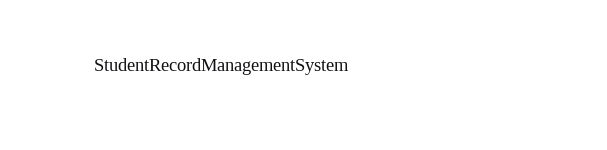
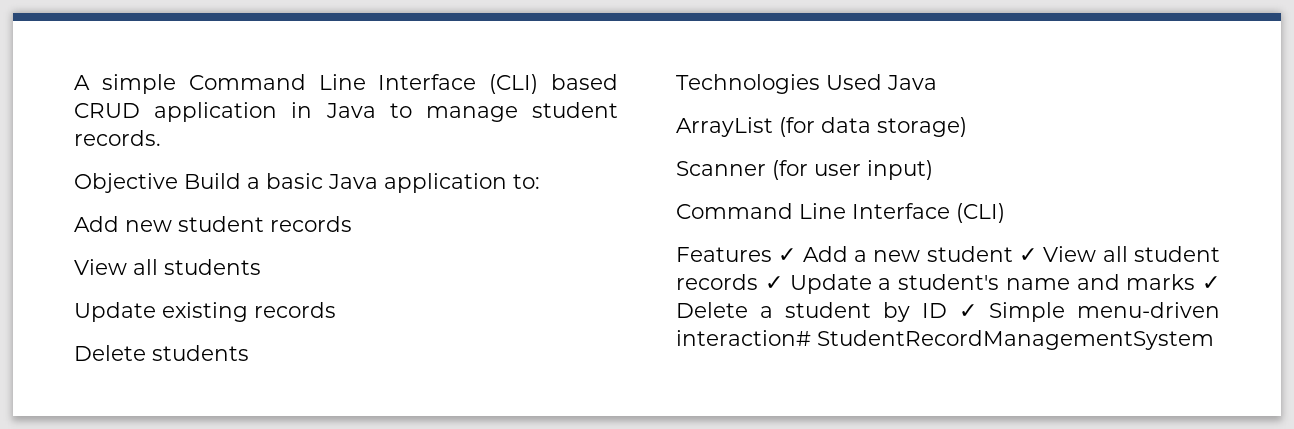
(94, 66) none -> [74,74,618,94] [74,102,618,122] [74,130,161,146] [74,173,540,193] [74,216,352,232] [74,259,261,275] [74,302,336,322] [74,345,249,361] [676,74,937,94] [676,117,967,137] [676,160,933,180] [676,203,1005,223] [676,246,1220,262] [676,274,1220,294] [676,302,1220,322] [676,330,811,346] A simple Command Line Interface (CLI) based CRUD application in Java to manage student records. // Objective Build a basic Java application to: // Add new student records // View all students // Update existing records // Delete students // Technologies Used Java // ArrayList (for data storage) // Scanner (for user input) // Command Line Interface (CLI) // Features ✓ Add a new student ✓ View all student records ✓ Update a student's name and marks ✓ Delete a student by ID ✓ Simple menu-driven interaction#

